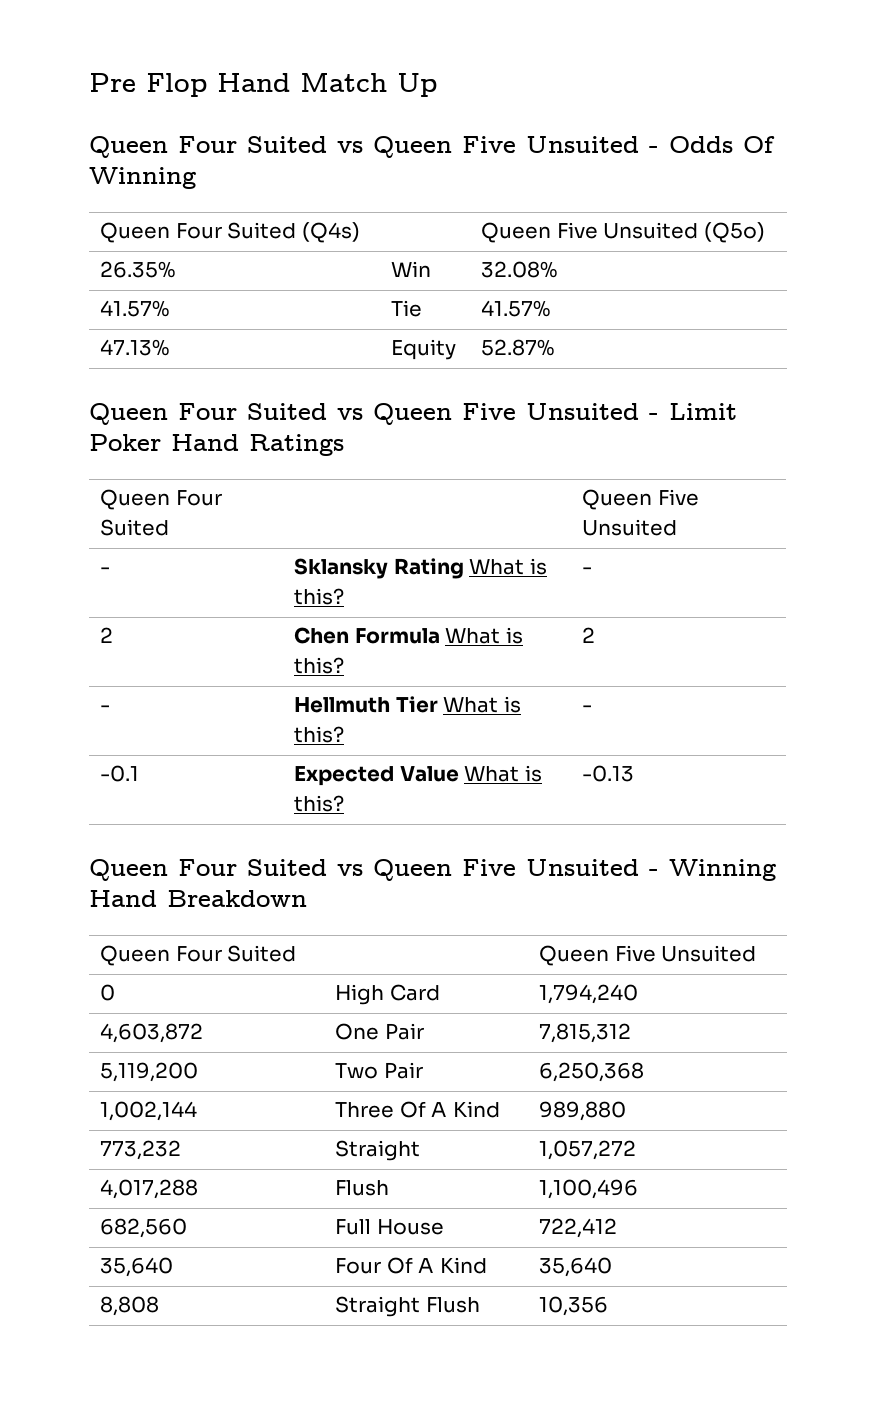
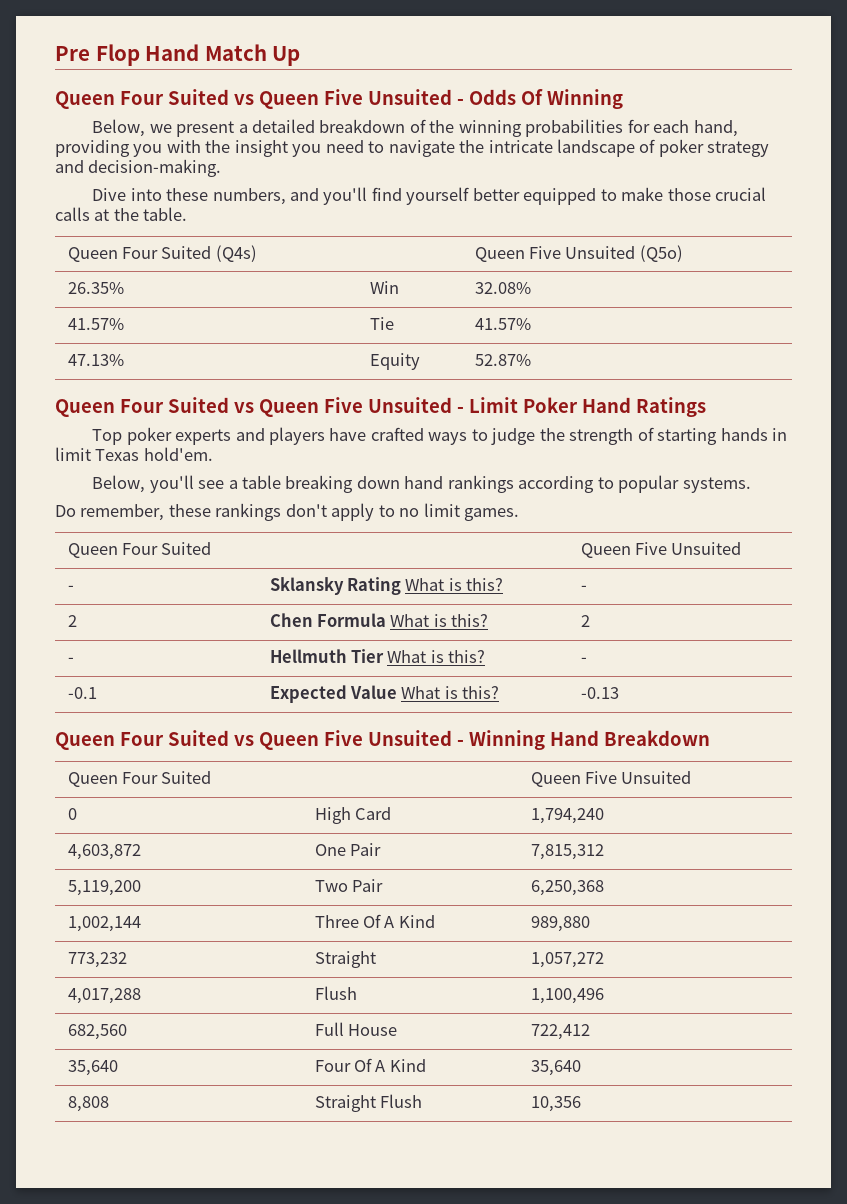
(196, 178) none -> [92,119,738,137] [55,139,770,157] [55,159,222,177] [92,187,767,205] [55,207,188,221] // Below, we present a detailed breakdown of the winning probabilities for each hand, providing you with the insight you need to navigate the intricate landscape of poker strategy and decision-making. // Dive into these numbers, and you'll find yourself better equipped to make those crucial calls at the table.
(344, 445) none -> [92,427,787,445] [55,447,213,461] [92,475,751,493] [55,503,520,521] // Top poker experts and players have crafted ways to judge the strength of starting hands in limit Texas hold'em. // Below, you'll see a table breaking down hand rankings according to popular systems. // Do remember, these rankings don't apply to no limit games.

